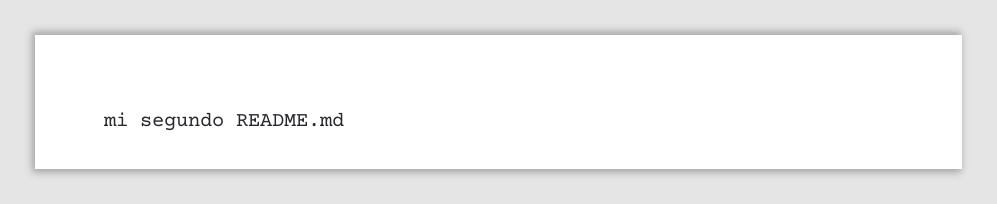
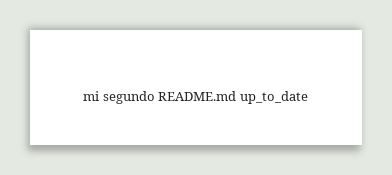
(344, 119) none -> [239,91,308,104] up_to_date

